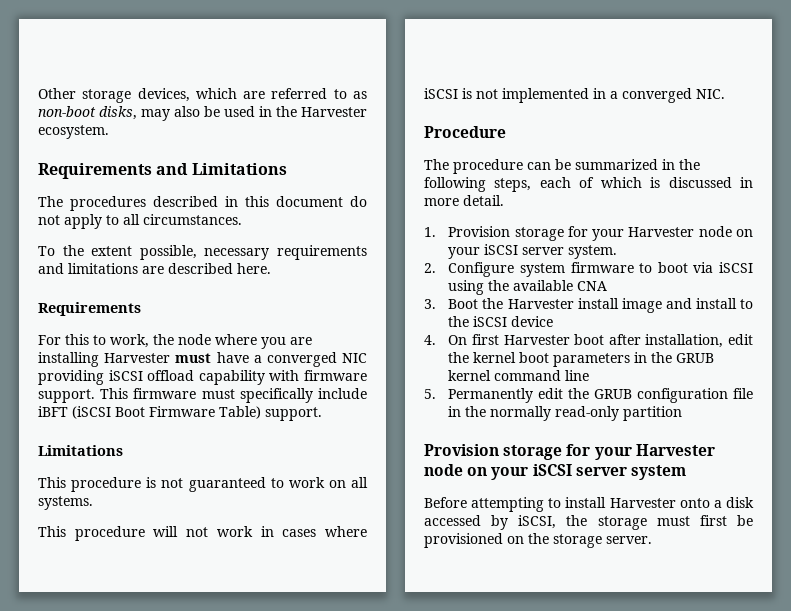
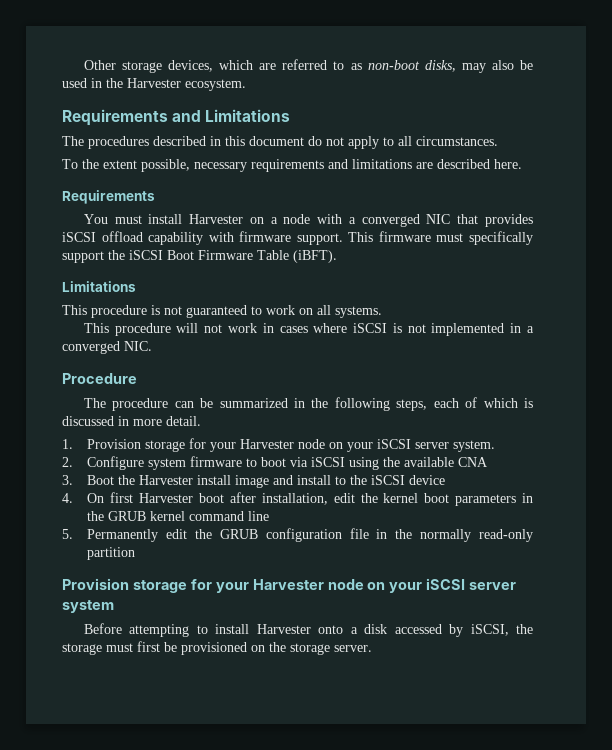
[38,334,312,349] [38,352,249,367] For this to work, the node where you are installing Harvester must have -> [83,214,343,224] You must install Harvester on a node with
[38,370,104,385] providing -> [457,214,533,227] that provides
[317,388,367,399] [38,406,322,421] include iBFT (iSCSI Boot Firmware Table) support. -> [62,250,337,263] support the iSCSI Boot Firmware Table (iBFT).

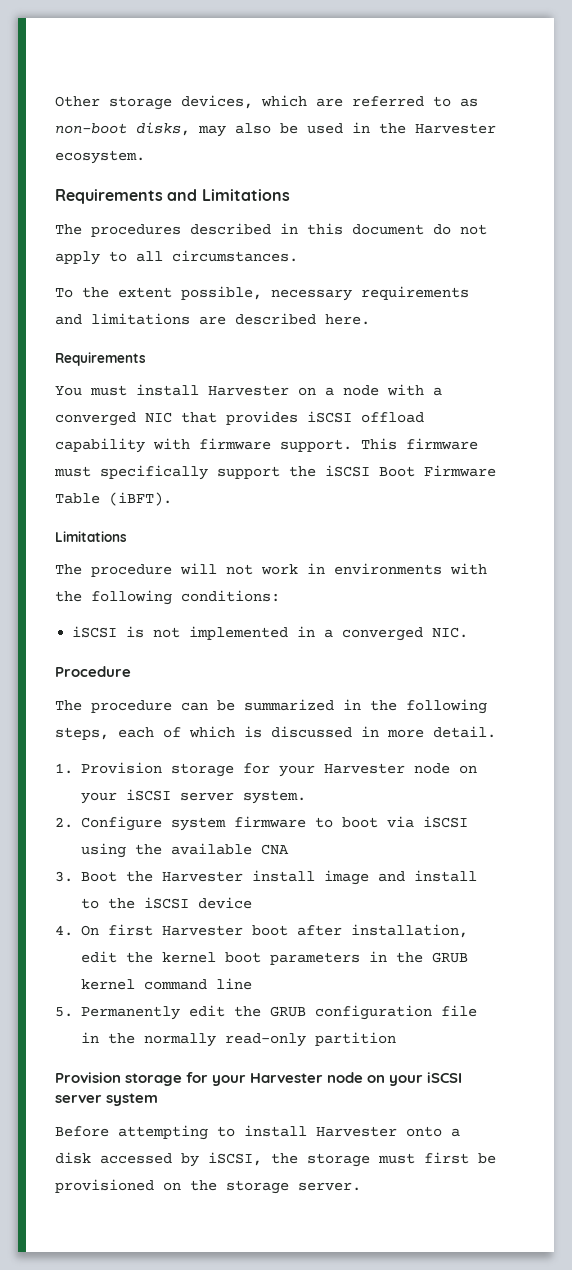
[62,305,382,318] [83,323,109,333] This procedure is not guaranteed to work on all systems. // This -> [55,564,82,575] The
[279,323,348,333] cases where -> [334,563,487,575] [55,590,280,605] environments with the following conditions: //

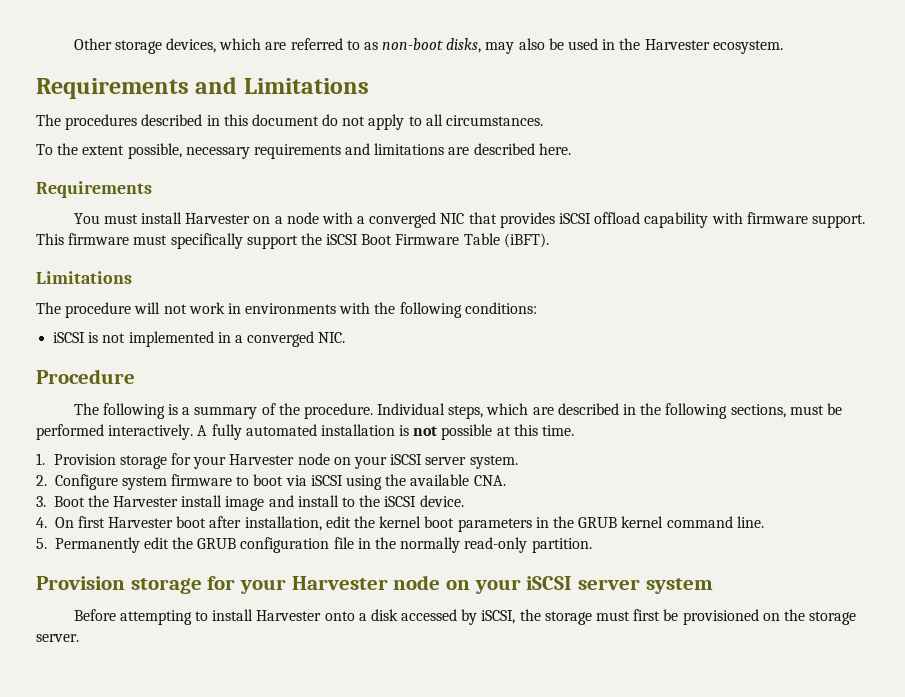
[91,699,487,714] [55,726,496,740] procedure can be summarized in the following steps, each of which is discussed in more detail. -> [102,403,842,419] [36,424,575,440] following is a summary of the procedure. Individual steps, which are described in the following sections, must be performed interactively. A fully automated installation is not possible at this time.
[260,844,289,855] CNA -> [473,475,506,486] CNA.
[197,897,252,909] device -> [419,495,464,507] device.
[215,978,252,990] line -> [736,516,764,528] line.
[314,1032,396,1046] partition -> [531,538,592,553] partition.

